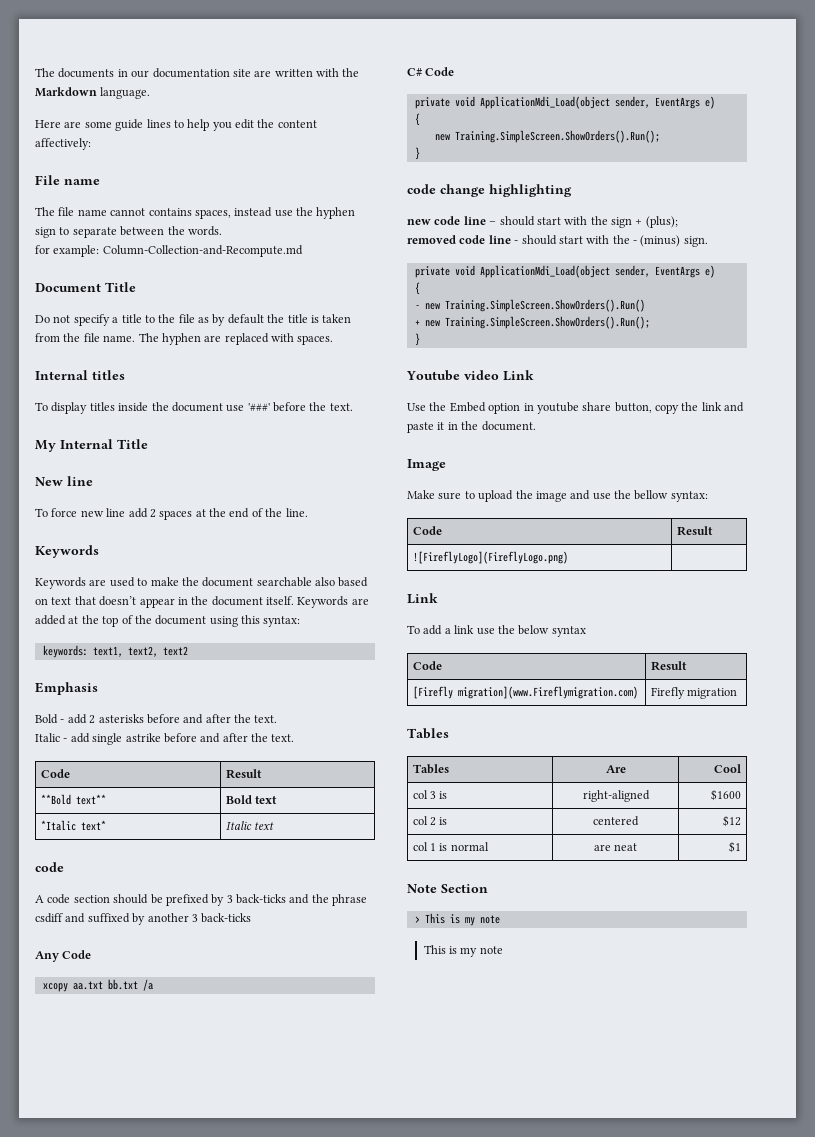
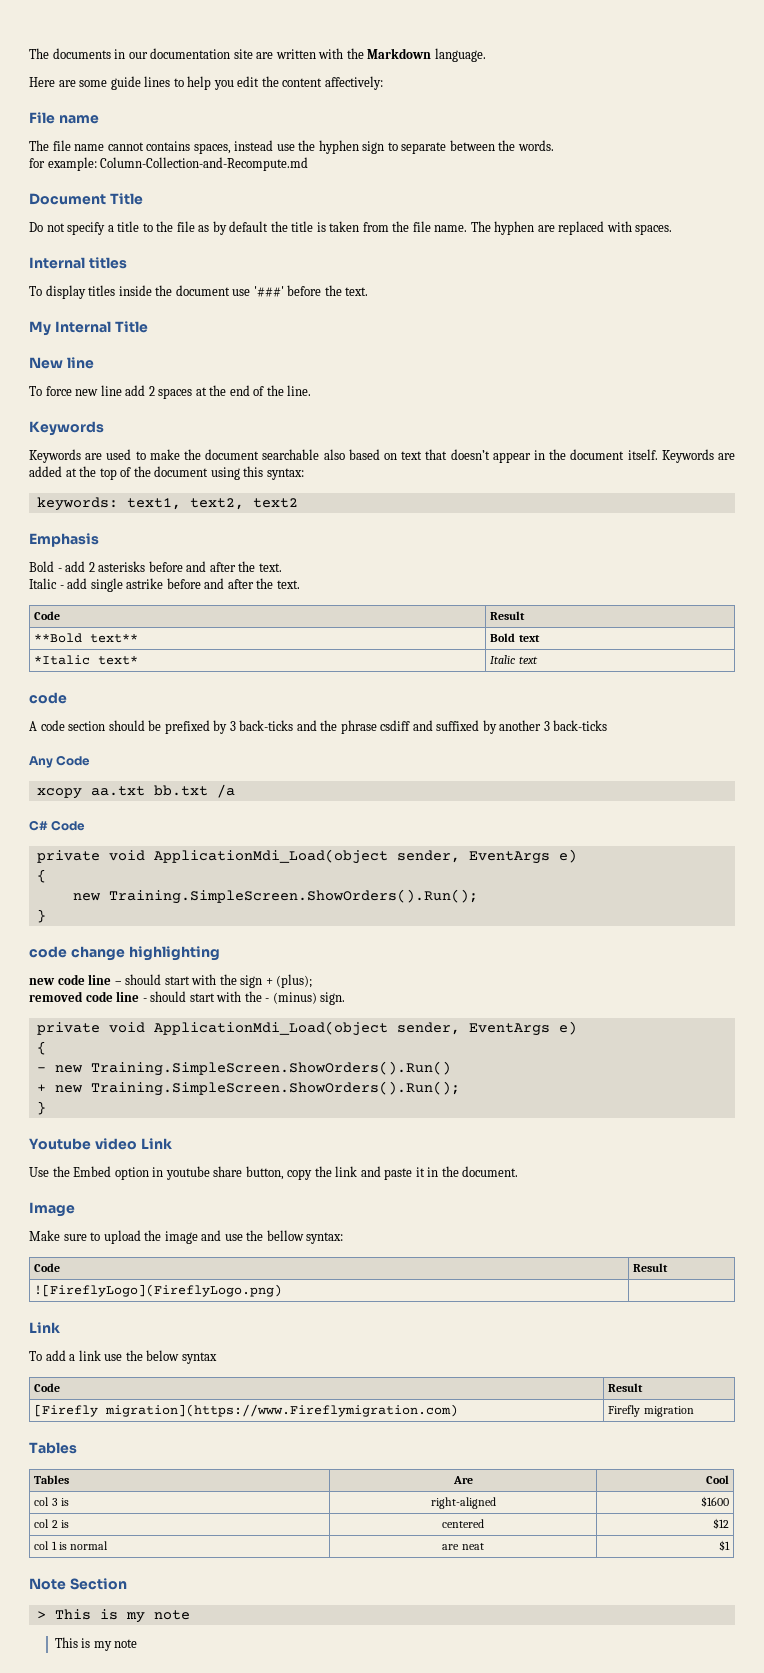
[457,686,638,699] migration](www.Fireflymigration.com) -> [105,1404,459,1417] migration](https://www.Fireflymigration.com)

